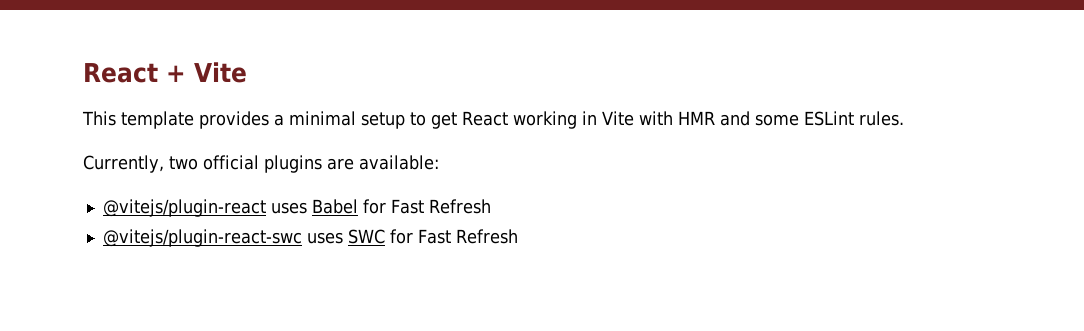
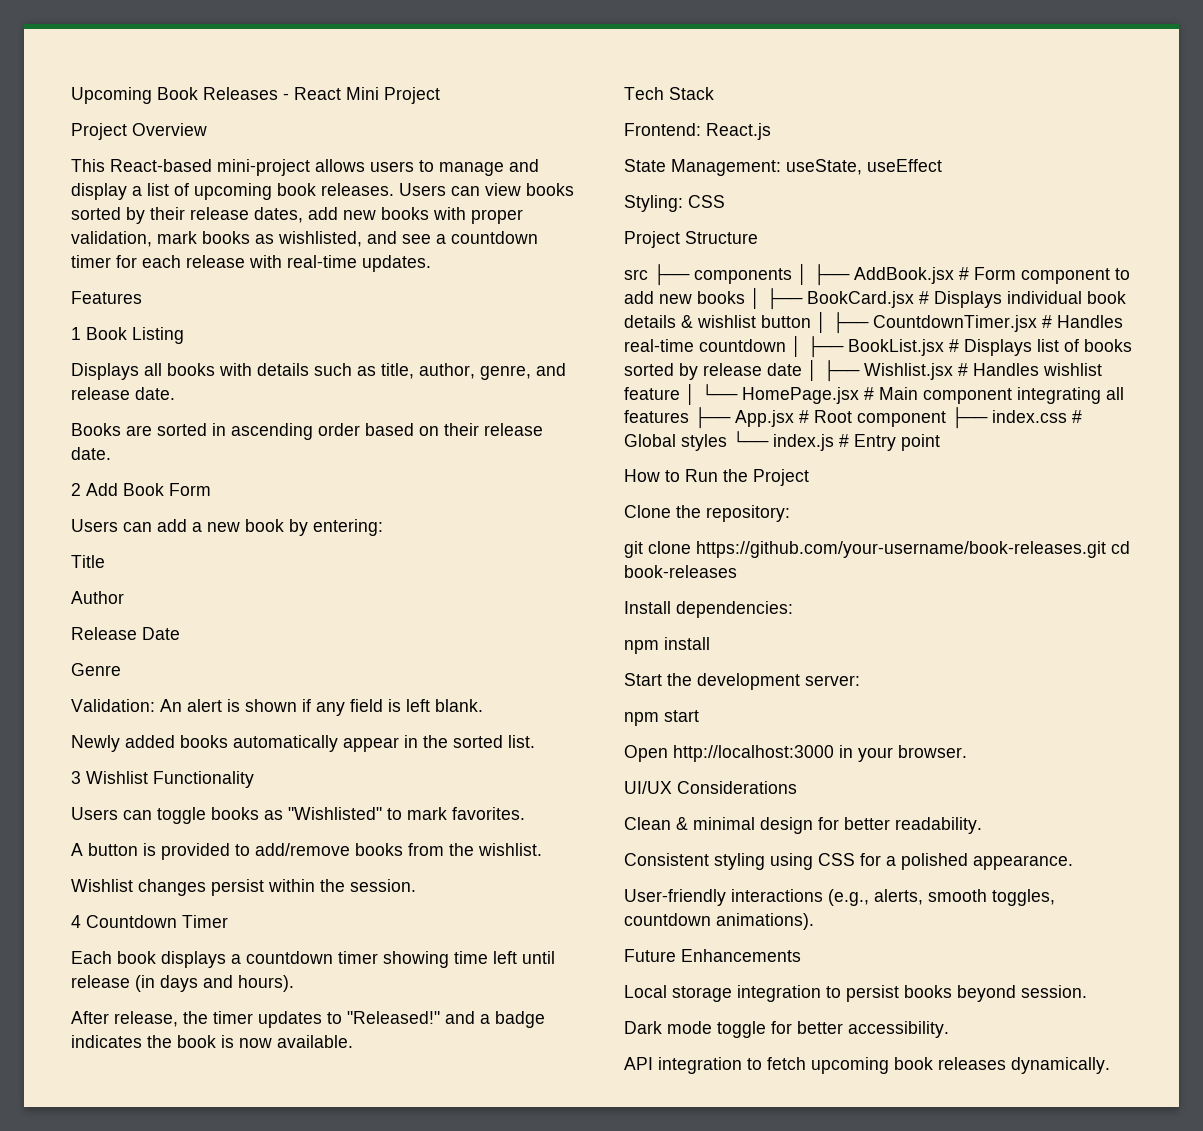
[83,62,247,83] [82,111,904,129] [83,155,439,173] [102,199,491,217] [102,229,518,247] React + Vite // This template provides a minimal setup to get React working in Vite with HMR and some ESLint rules. // Currently, two official plugins are available: // @vitejs/plugin-react uses Babel for Fast Refresh // @vitejs/plugin-react-swc uses SWC for Fast Refresh -> [71,87,440,104] [71,123,207,140] [71,159,539,176] [71,183,574,200] [71,207,523,224] [71,231,538,247] [71,255,431,272] [71,291,142,304] [71,327,184,344] [71,363,566,380] [71,387,175,400] [71,423,543,440] [71,447,111,460] [71,483,211,496] [71,519,383,536] [71,555,105,568] [71,591,124,604] [71,627,180,640] [71,663,121,676] [71,699,483,716] [71,735,535,752] [71,771,254,788] [71,807,525,824] [71,843,542,860] [71,879,416,896] [71,915,228,928] [71,951,555,968] [71,975,294,992] [71,1011,545,1028] [71,1035,353,1048] [624,87,714,100] [624,123,771,140] [624,159,942,176] [624,195,725,212] [624,231,758,248] [624,264,1130,286] [624,288,1126,310] [624,312,1123,334] [624,336,1132,358] [624,360,1102,382] [624,384,1124,405] [624,407,1082,429] [624,431,940,451] [624,469,809,486] [624,505,790,522] [624,541,1130,558] [624,565,737,578] [624,601,793,618] [624,637,710,654] [624,673,860,690] [624,710,699,726] [624,745,967,762] [624,781,797,794] [624,817,982,834] [624,853,1073,870] [624,889,1055,906] [624,913,814,930] [624,949,801,962] [624,985,1087,1002] [624,1021,949,1038] [624,1057,1110,1074] Upcoming Book Releases - React Mini Project // Project Overview // This React-based mini-project allows users to manage and display a list of upcoming book releases. Users can view books sorted by their release dates, add new books with proper validation, mark books as wishlisted, and see a countdown timer for each release with real-time updates. // Features // 1 Book Listing // Displays all books with details such as title, author, genre, and release date. // Books are sorted in ascending order based on their release date. // 2 Add Book Form // Users can add a new book by entering: // Title // Author // Release Date // Genre // Validation: An alert is shown if any field is left blank. // Newly added books automatically appear in the sorted list. // 3 Wishlist Functionality // Users can toggle books as "Wishlisted" to mark favorites. // A button is provided to add/remove books from the wishlist. // Wishlist changes persist within the session. // 4 Countdown Timer // Each book displays a countdown timer showing time left until release (in days and hours). // After release, the timer updates to "Released!" and a badge indicates the book is now available. // Tech Stack // Frontend: React.js // State Management: useState, useEffect // Styling: CSS // Project Structure // src ├── components │ ├── AddBook.jsx # Form component to add new books │ ├── BookCard.jsx # Displays individual book details & wishlist button │ ├── CountdownTimer.jsx # Handles real-time countdown │ ├── BookList.jsx # Displays list of books sorted by release date │ ├── Wishlist.jsx # Handles wishlist feature │ └── HomePage.jsx # Main component integrating all features ├── App.jsx # Root component ├── index.css # Global styles └── index.js # Entry point // How to Run the Project // Clone the repository: // git clone https://github.com/your-username/book-releases.git cd book-releases // Install dependencies: // npm install // Start the development server: // npm start // Open http://localhost:3000 in your browser. // UI/UX Considerations // Clean & minimal design for better readability. // Consistent styling using CSS for a polished appearance. // User-friendly interactions (e.g., alerts, smooth toggles, countdown animations). // Future Enhancements // Local storage integration to persist books beyond session. // Dark mode toggle for better accessibility. // API integration to fetch upcoming book releases dynamically.

